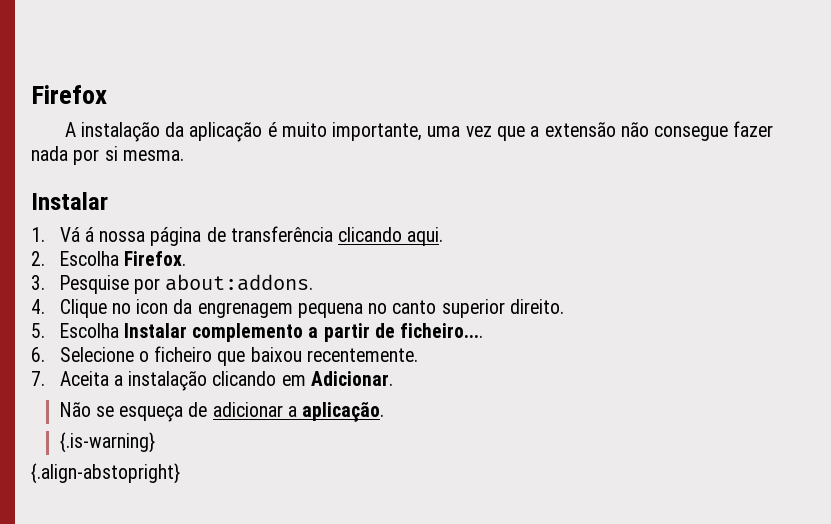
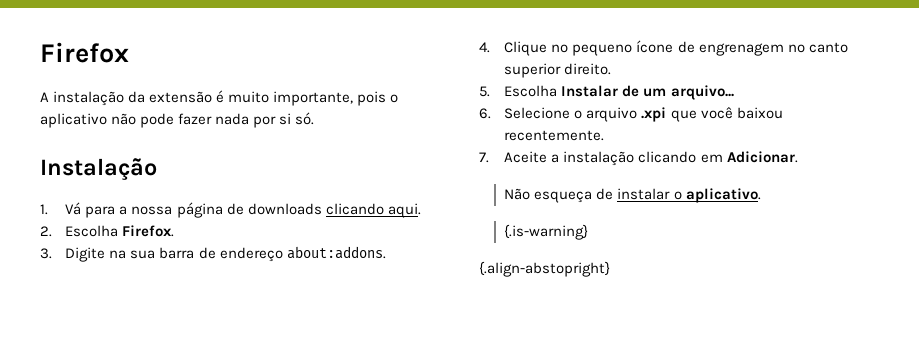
[189,122,263,142] aplicação -> [149,91,213,103] extensão
[427,122,729,141] uma vez que a extensão não consegue -> [357,91,399,106] [40,113,175,128] pois o aplicativo não pode
[122,150,184,161] [31,192,108,210] mesma. // Instalar -> [295,112,315,125] [40,158,157,181] só. // Instalação
[84,227,94,242] á -> [85,206,128,218] para a
[230,226,333,242] transferência -> [247,203,322,215] downloads
[59,275,160,294] Pesquise por -> [65,247,283,262] Digite na sua barra de endereço
[136,299,363,318] icon da engrenagem pequena -> [572,40,784,56] pequeno ícone de engrenagem
[192,323,484,342] complemento a partir de ficheiro.... -> [622,85,734,100] de um arquivo...
[154,346,246,366] ficheiro que -> [586,107,733,122] arquivo .xpi que você
[59,371,109,386] Aceita -> [504,151,548,163] Aceite
[95,406,114,417] se -> (531, 194) none
[212,402,385,422] adicionar a aplicação. -> [617,188,761,203] instalar o aplicativo.

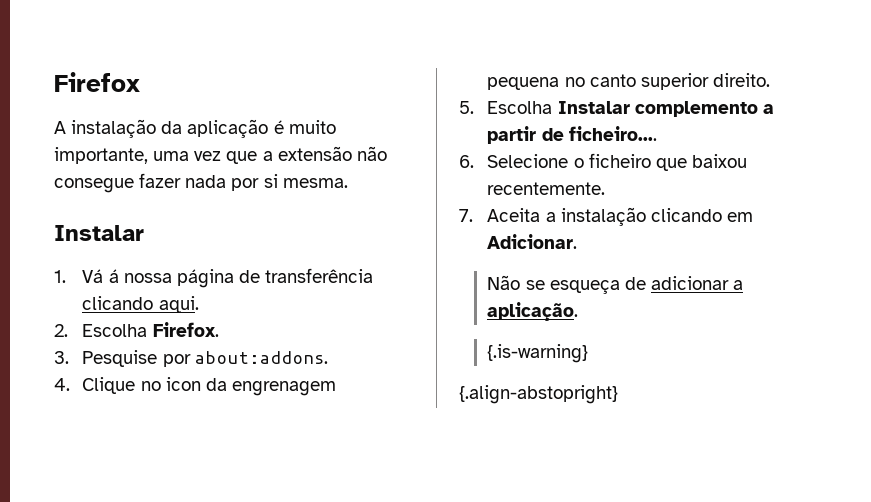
[149,91,213,103] extensão -> [187,119,269,138] aplicação
[357,91,399,106] [40,113,175,128] pois o aplicativo não pode -> [153,146,387,164] [54,178,134,193] uma vez que a extensão não consegue
[295,112,315,125] [40,158,157,181] só. // Instalação -> [282,178,348,188] [54,225,144,241] mesma. // Instalar
[85,206,128,218] para a -> [108,269,119,283] á
[247,203,322,215] downloads -> [265,268,374,283] transferência
[65,247,283,262] Digite na sua barra de endereço -> [82,350,191,367] Pesquise por
[572,40,784,56] pequeno ícone de engrenagem -> [165,377,336,396] [487,77,560,90] icon da engrenagem pequena
[622,85,734,100] de um arquivo... -> [634,101,774,117] [487,126,657,144] complemento a partir de ficheiro....
[586,107,733,122] arquivo .xpi que você -> [588,153,687,171] ficheiro que
[504,151,548,163] Aceite -> [487,208,541,222] Aceita
(531, 194) none -> [525,280,545,290] se
[617,188,761,203] instalar o aplicativo. -> [650,276,744,290] [487,302,579,321] adicionar a aplicação.

